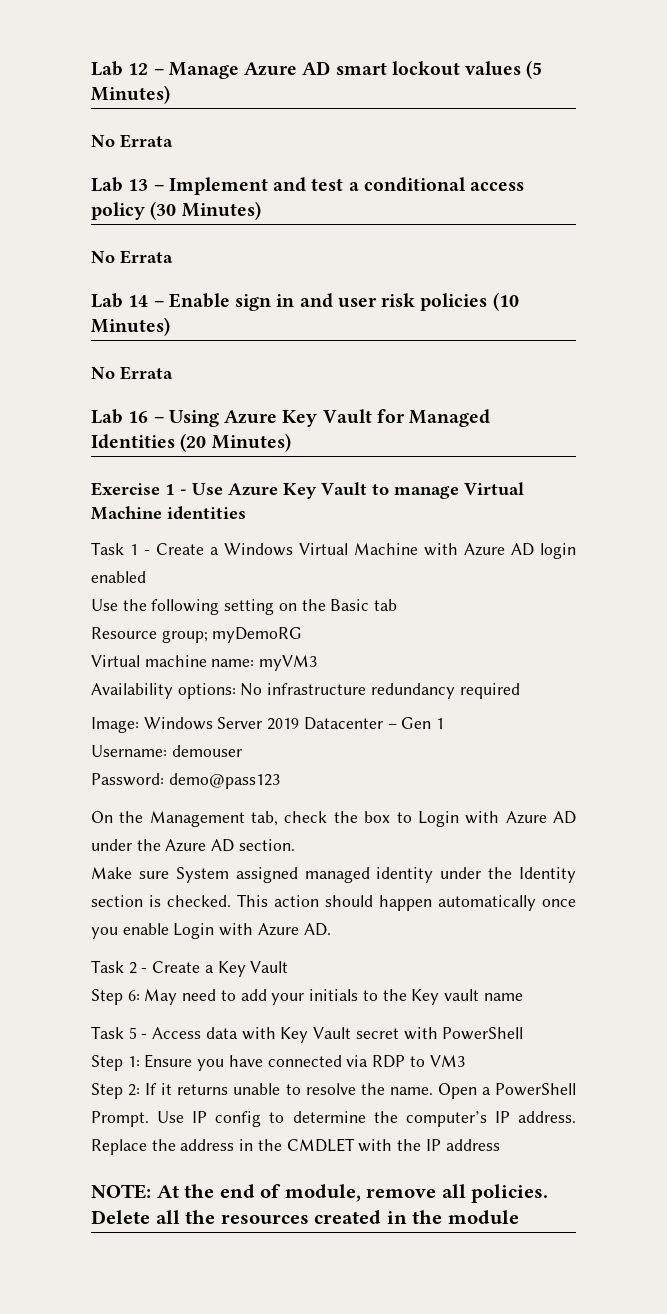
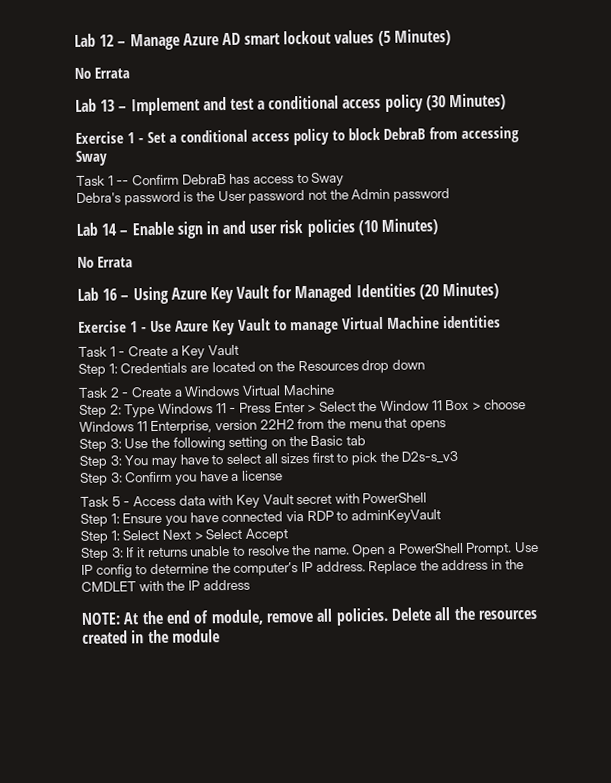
[91,250,173,264] No Errata -> [75,126,519,146] [75,150,108,166] [76,172,345,186] [76,188,450,206] Exercise 1 - Set a conditional access policy to block DebraB from accessing Sway // Task 1 -- Confirm DebraB has access to Sway // Debra's password is the User password not the Admin password
[224,543,576,559] [91,571,146,583] Windows Virtual Machine with Azure AD login enabled // -> [181,344,239,359] [78,359,425,377] [78,384,335,398] [79,399,526,418] [79,417,446,435] [79,438,122,452] Key Vault // Step 1: Credentials are located on the Resources drop down // Task 2 - Create a Windows Virtual Machine // Step 2: Type Windows 11 - Press Enter > Select the Window 11 Box > choose Windows 11 Enterprise, version 22H2 from the menu that opens // Step 3:
[91,627,303,643] [91,655,318,671] [91,683,520,699] [91,717,445,733] [91,745,242,757] [91,773,280,789] [91,811,577,827] [91,839,295,852] [91,867,576,883] [91,894,576,911] [91,923,331,939] [91,960,289,977] [91,989,523,1005] Resource group; myDemoRG // Virtual machine name: myVM3 // Availability options: No infrastructure redundancy required // Image: Windows Server 2019 Datacenter – Gen 1 // Username: demouser // Password: demo@pass123 // On the Management tab, check the box to Login with Azure AD under the Azure AD section. // Make sure System assigned managed identity under the Identity section is checked. This action should happen automatically once you enable Login with Azure AD. // Task 2 - Create a Key Vault // Step 6: May need to add your initials to the Key vault name -> [79,450,459,469] [80,470,283,486] Step 3: You may have to select all sizes first to pick the D2s-s_v3 // Step 3: Confirm you have a license
[429,1055,465,1067] [91,1083,141,1099] VM3 // Step 2: -> [350,509,441,524] [80,528,288,544] [81,547,124,561] adminKeyVault // Step 1: Select Next > Select Accept // Step 3:

